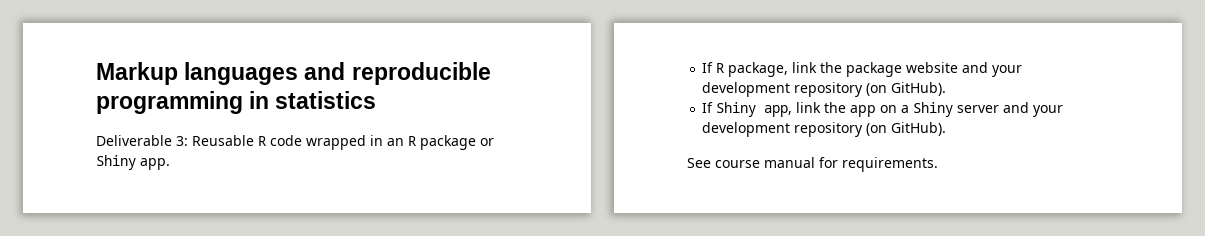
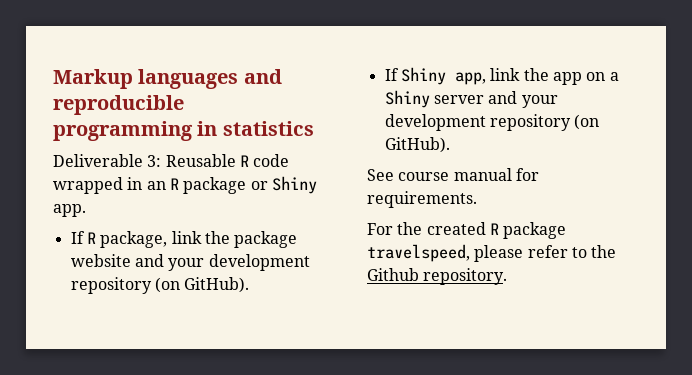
(938, 164) none -> [367,222,567,239] [367,244,617,262] [367,268,508,285] // For the created R package travelspeed, please refer to the Github repository.

